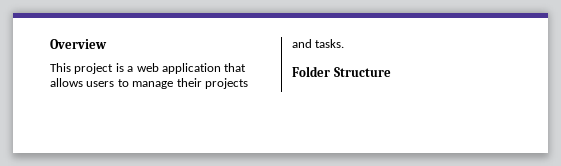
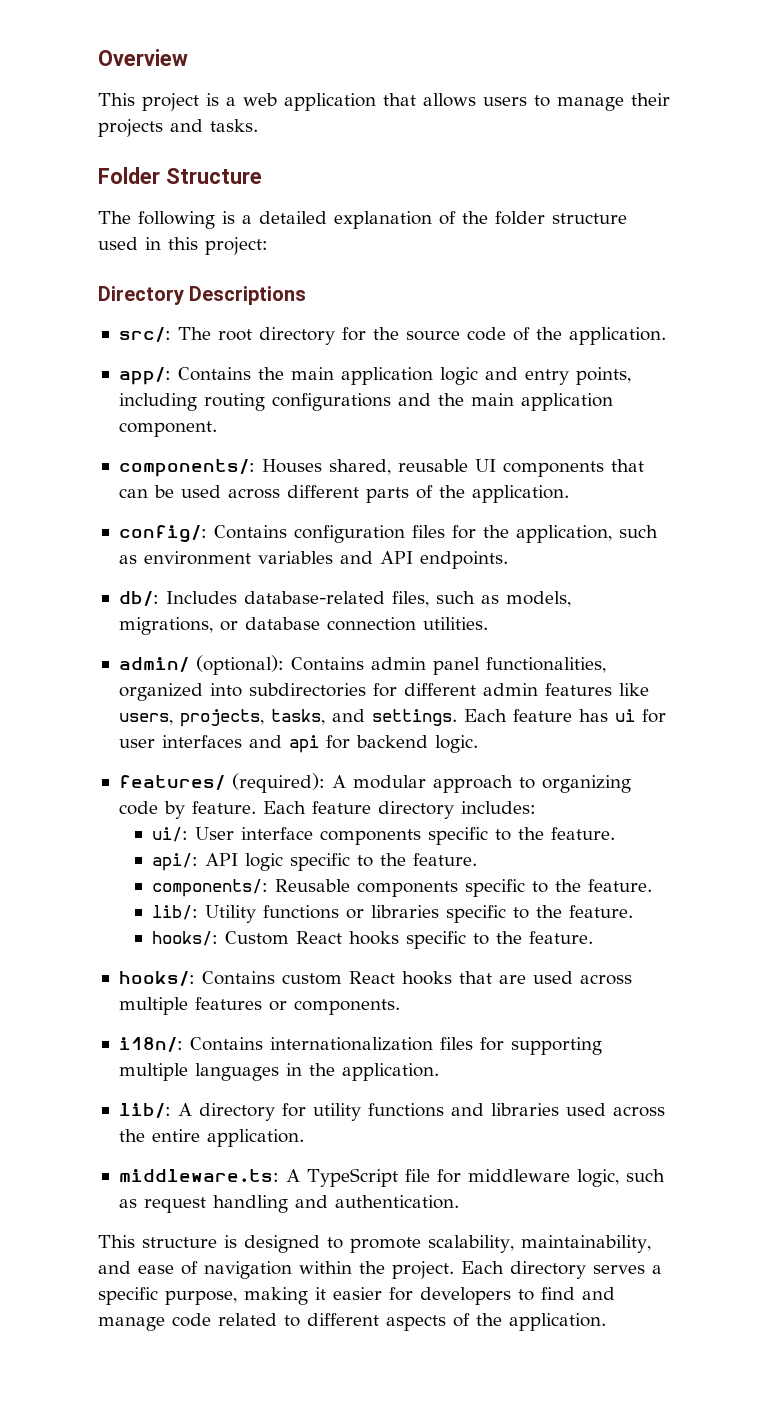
(391, 72) none -> [98,211,627,229] [98,237,268,255] [98,286,307,305] [118,327,666,345] [118,367,631,385] [118,393,613,411] [118,421,217,437] [118,459,644,477] [118,485,569,503] [118,525,658,543] [118,551,508,569] [118,591,571,607] [118,617,488,635] [118,655,606,675] [118,683,649,701] [118,709,666,727] [118,735,478,753] [118,773,631,793] [118,801,536,819] [151,827,615,845] [151,853,477,871] [151,879,652,897] [151,905,633,923] [151,931,593,949] [118,971,632,986] [118,997,400,1015] [118,1037,602,1055] [118,1063,439,1081] [118,1103,665,1121] [118,1129,304,1147] [118,1168,665,1187] [118,1195,459,1213] [98,1235,651,1253] [98,1261,662,1279] [98,1287,615,1305] [98,1313,606,1331] // The following is a detailed explanation of the folder structure used in this project: // Directory Descriptions // src/: The root directory for the source code of the application. // app/: Contains the main application logic and entry points, including routing configurations and the main application component. // components/: Houses shared, reusable UI components that can be used across different parts of the application. // config/: Contains configuration files for the application, such as environment variables and API endpoints. // db/: Includes database-related files, such as models, migrations, or database connection utilities. // admin/ (optional): Contains admin panel functionalities, organized into subdirectories for different admin features like users, projects, tasks, and settings. Each feature has ui for user interfaces and api for backend logic. // features/ (required): A modular approach to organizing code by feature. Each feature directory includes: // ui/: User interface components specific to the feature. // api/: API logic specific to the feature. // components/: Reusable components specific to the feature. // lib/: Utility functions or libraries specific to the feature. // hooks/: Custom React hooks specific to the feature. // hooks/: Contains custom React hooks that are used across multiple features or components. // i18n/: Contains internationalization files for supporting multiple languages in the application. // lib/: A directory for utility functions and libraries used across the entire application. // middleware.ts: A TypeScript file for middleware logic, such as request handling and authentication. // This structure is designed to promote scalability, maintainability, and ease of navigation within the project. Each directory serves a specific purpose, making it easier for developers to find and manage code related to different aspects of the application.

